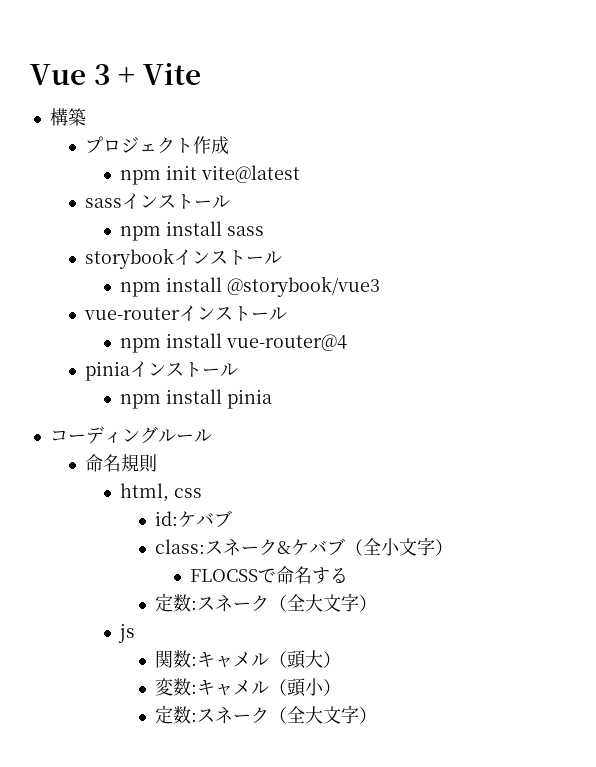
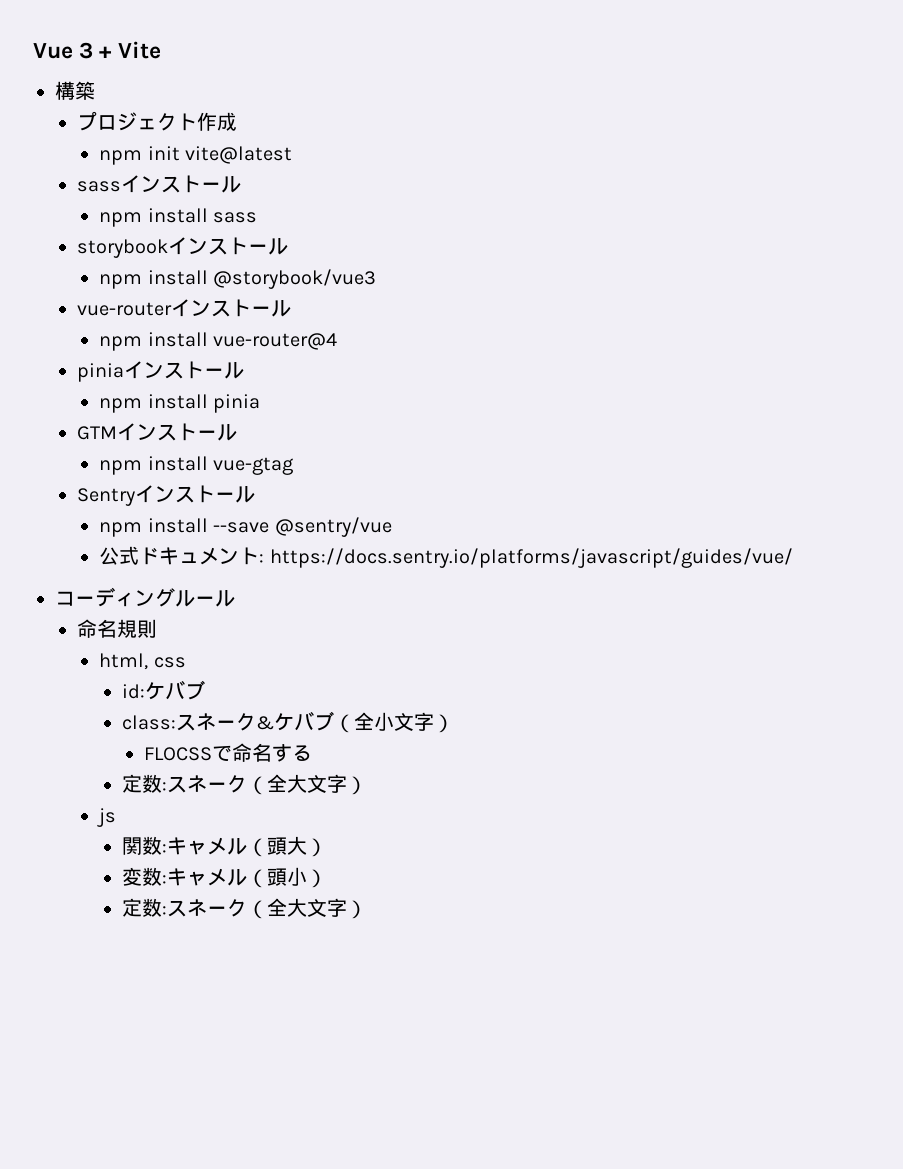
(272, 399) none -> [77,423,238,441] [99,456,294,475] [77,485,256,506] [99,517,392,537] [99,546,793,568] // GTMインストール // npm install vue-gtag // Sentryインストール // npm install --save @sentry/vue // 公式ドキュメント: https://docs.sentry.io/platforms/javascript/guides/vue/

